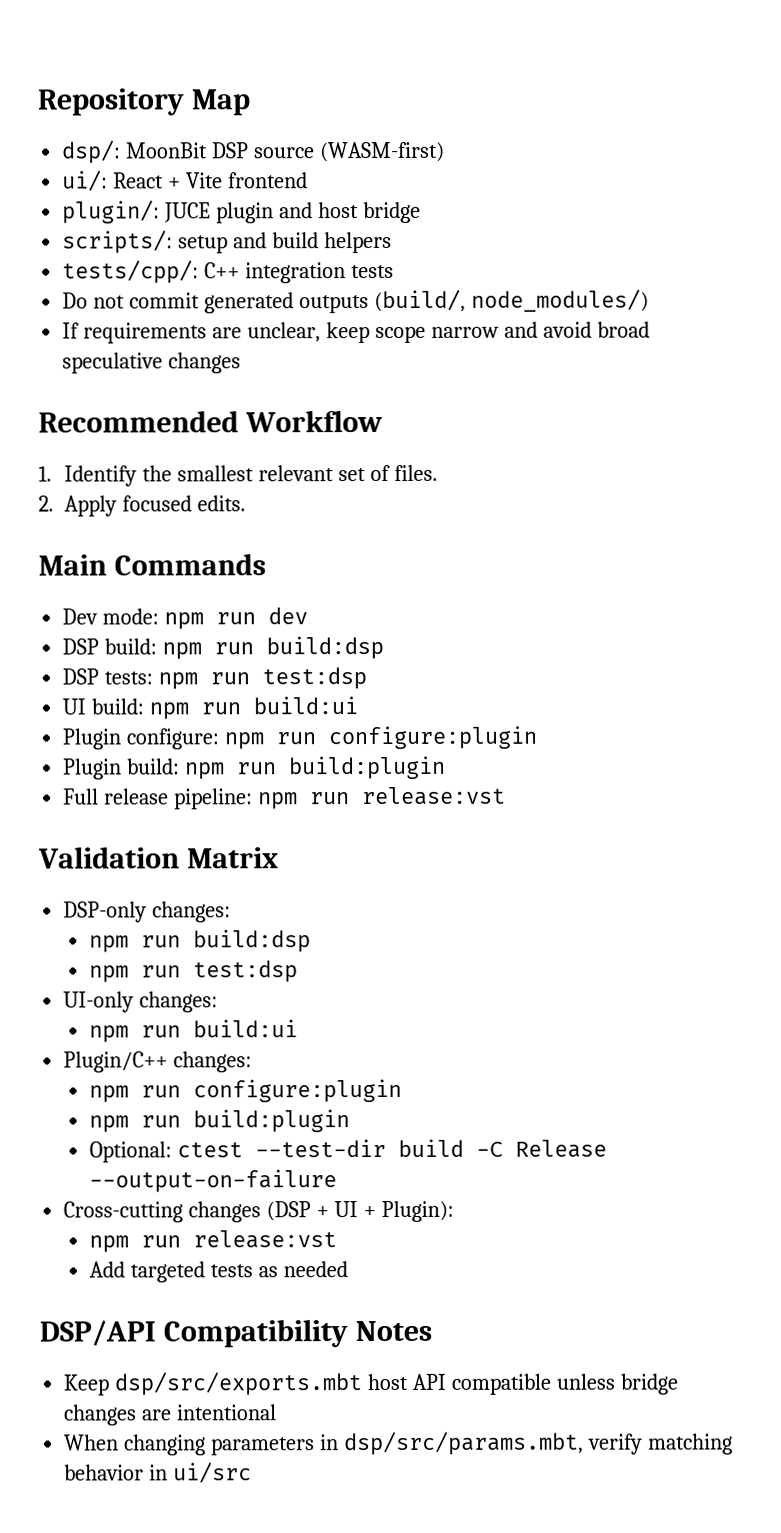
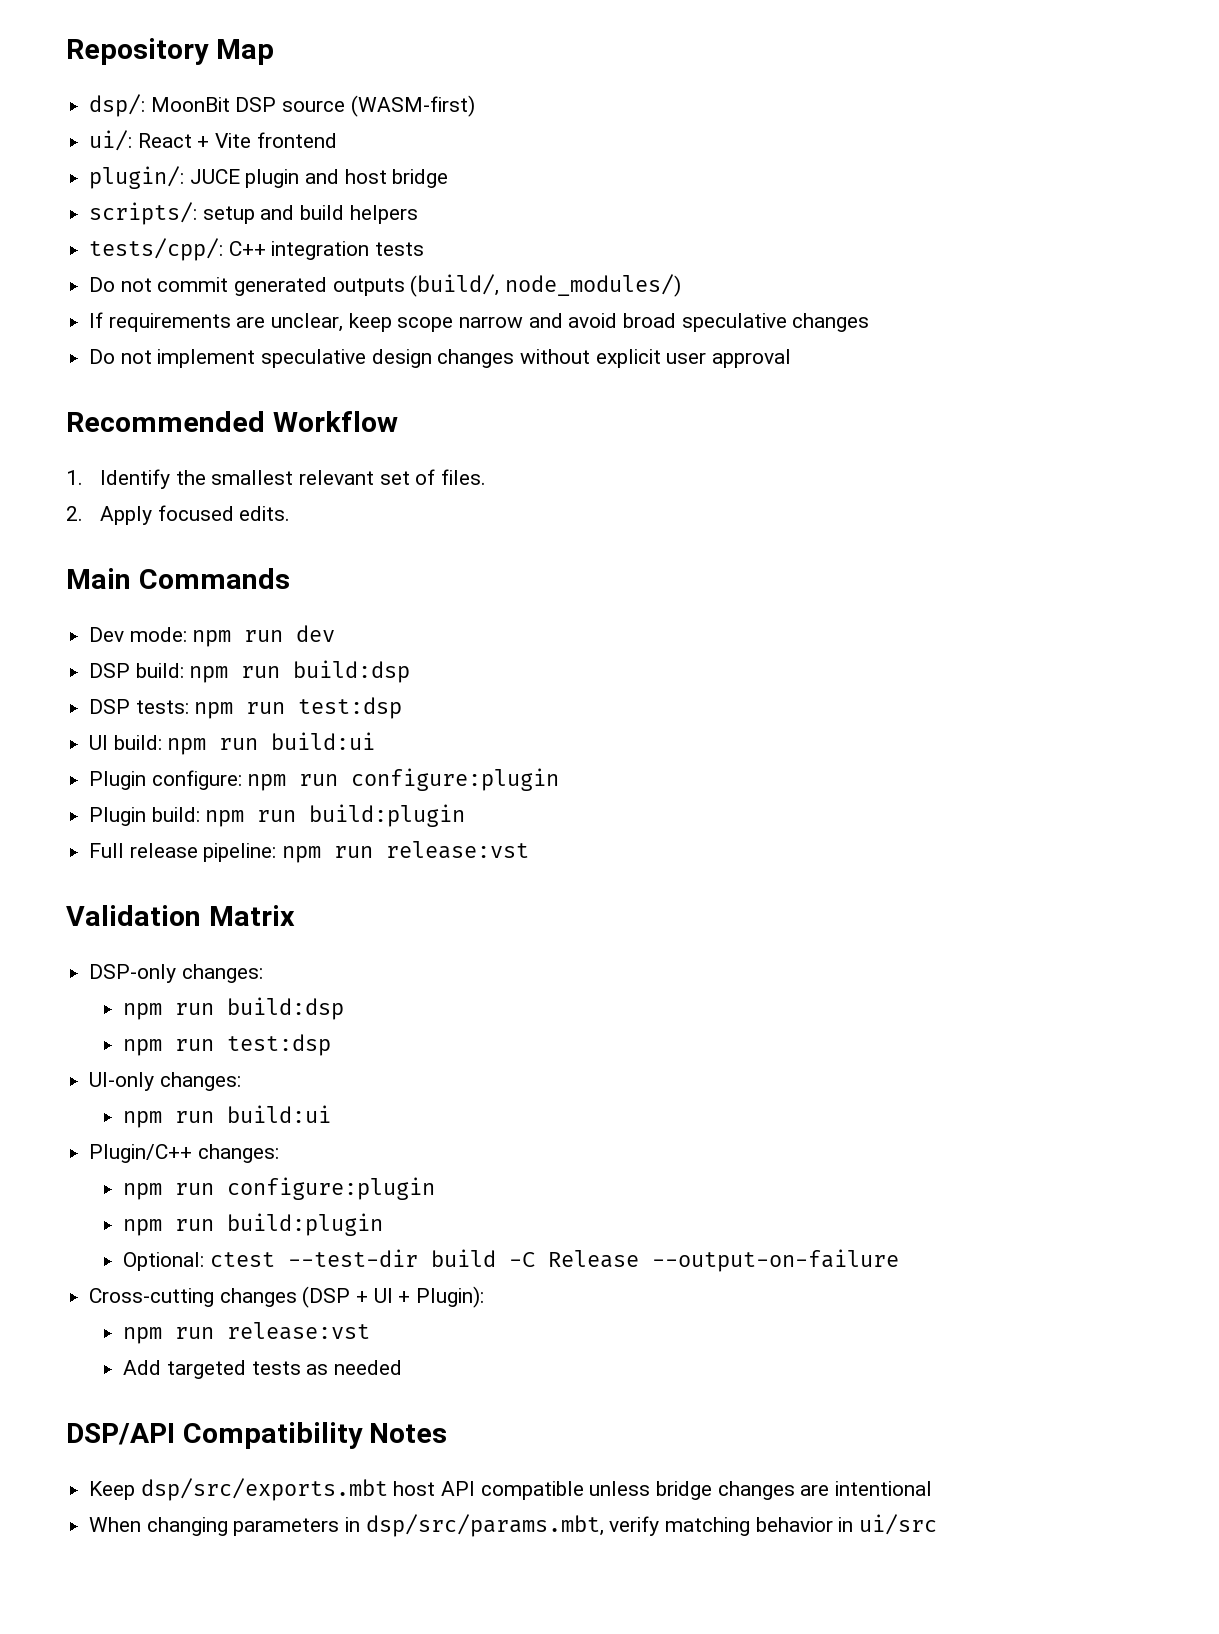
(242, 363) none -> [89,349,792,368] // Do not implement speculative design changes without explicit user approval

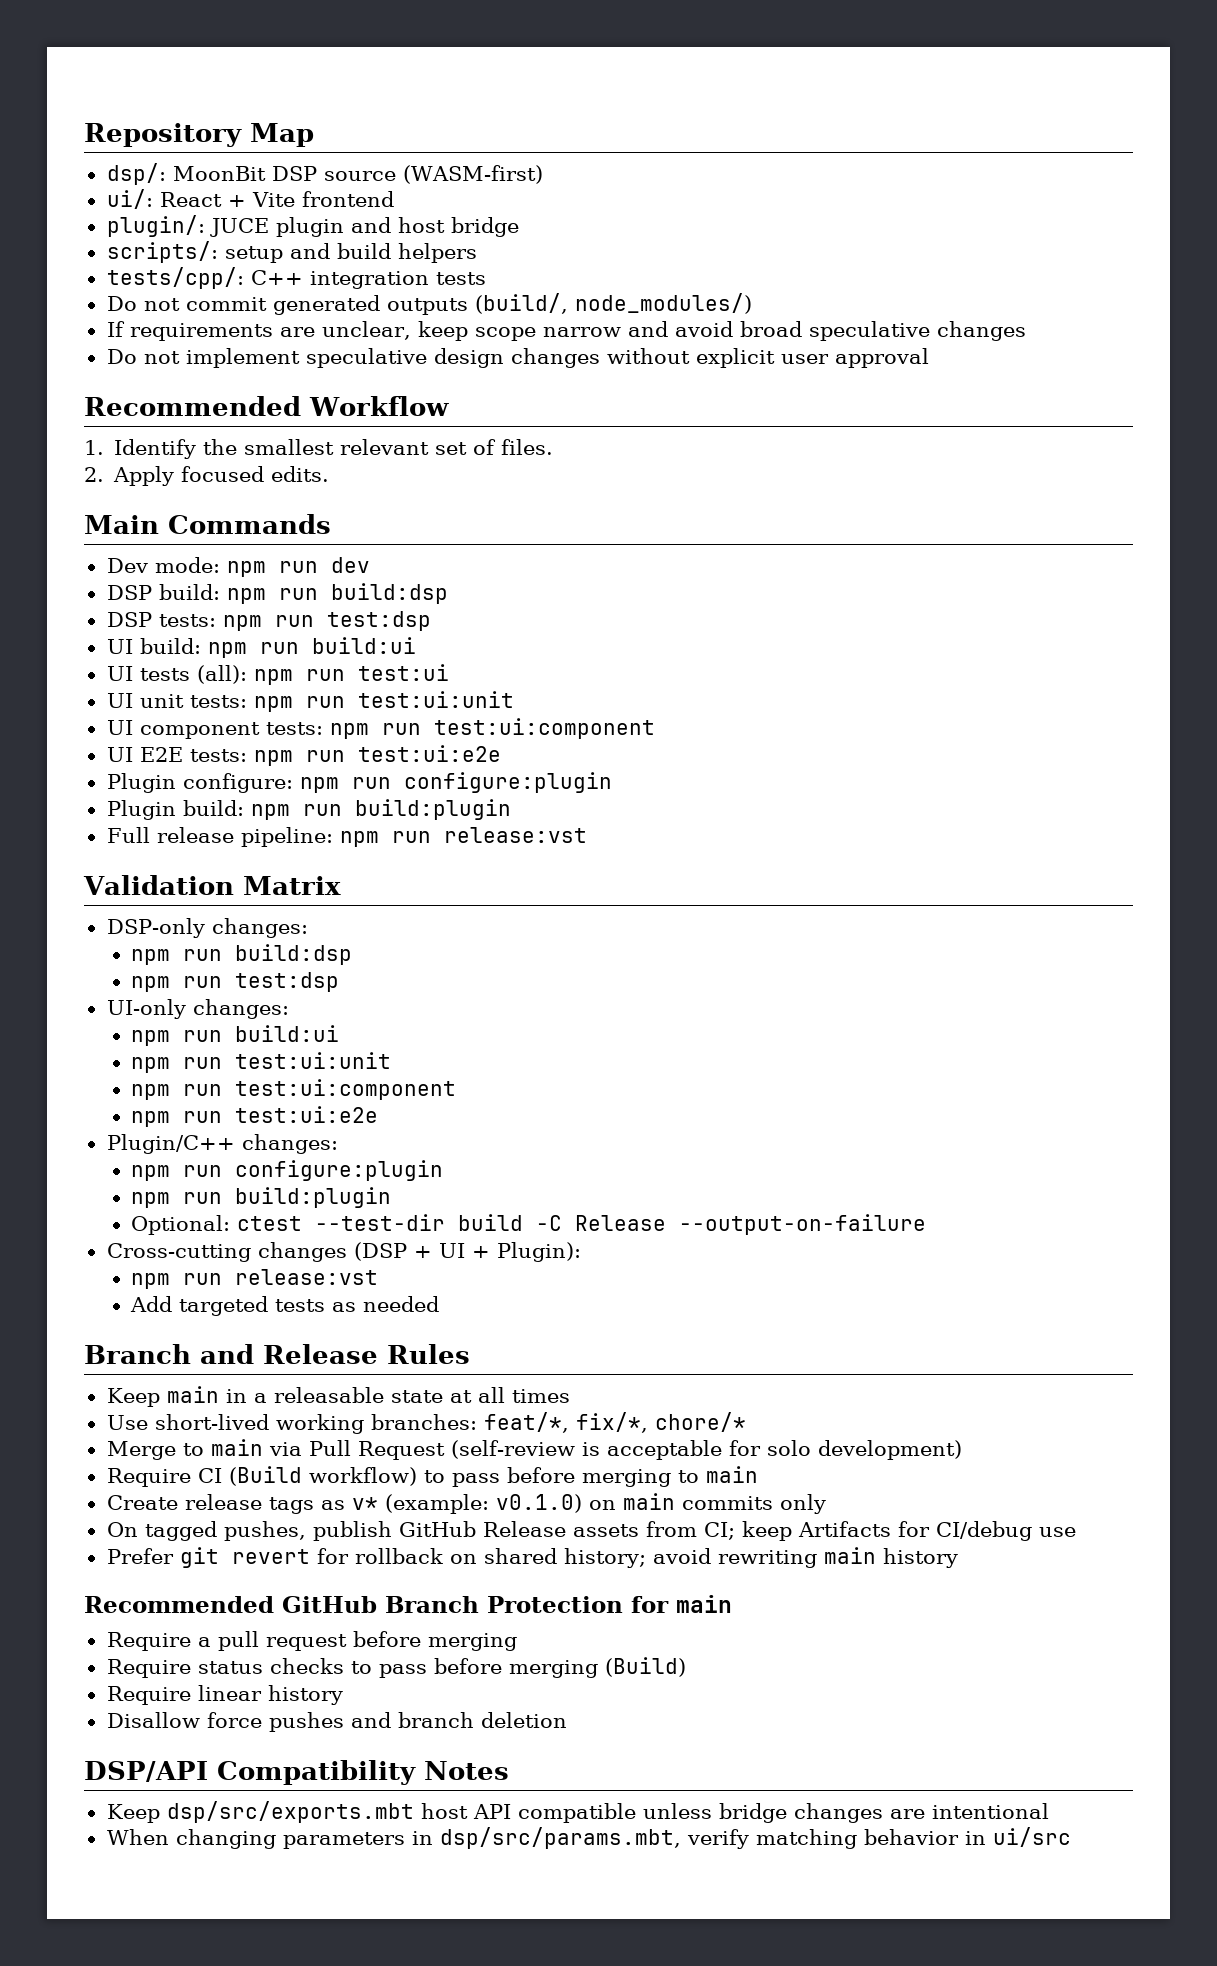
(376, 741) none -> [106,664,449,685] [106,691,514,712] [106,718,655,739] [106,745,501,766] // UI tests (all): npm run test:ui // UI unit tests: npm run test:ui:unit // UI component tests: npm run test:ui:component // UI E2E tests: npm run test:ui:e2e
(332, 1114) none -> [131,1052,392,1073] [131,1079,457,1100] [131,1106,379,1127] // npm run test:ui:unit // npm run test:ui:component // npm run test:ui:e2e
(402, 1367) none -> [84,1344,470,1364] [106,1386,570,1407] [106,1412,746,1434] [106,1439,962,1460] [106,1466,758,1487] [106,1493,826,1514] [106,1521,1076,1541] [106,1547,958,1568] [84,1595,732,1613] [106,1631,517,1651] [106,1657,686,1678] [106,1685,343,1705] [106,1712,567,1732] // Branch and Release Rules // Keep main in a releasable state at all times // Use short-lived working branches: feat/*, fix/*, chore/* // Merge to main via Pull Request (self-review is acceptable for solo development) // Require CI (Build workflow) to pass before merging to main // Create release tags as v* (example: v0.1.0) on main commits only // On tagged pushes, publish GitHub Release assets from CI; keep Artifacts for CI/debug use // Prefer git revert for rollback on shared history; avoid rewriting main history // Recommended GitHub Branch Protection for main // Require a pull request before merging // Require status checks to pass before merging (Build) // Require linear history // Disallow force pushes and branch deletion

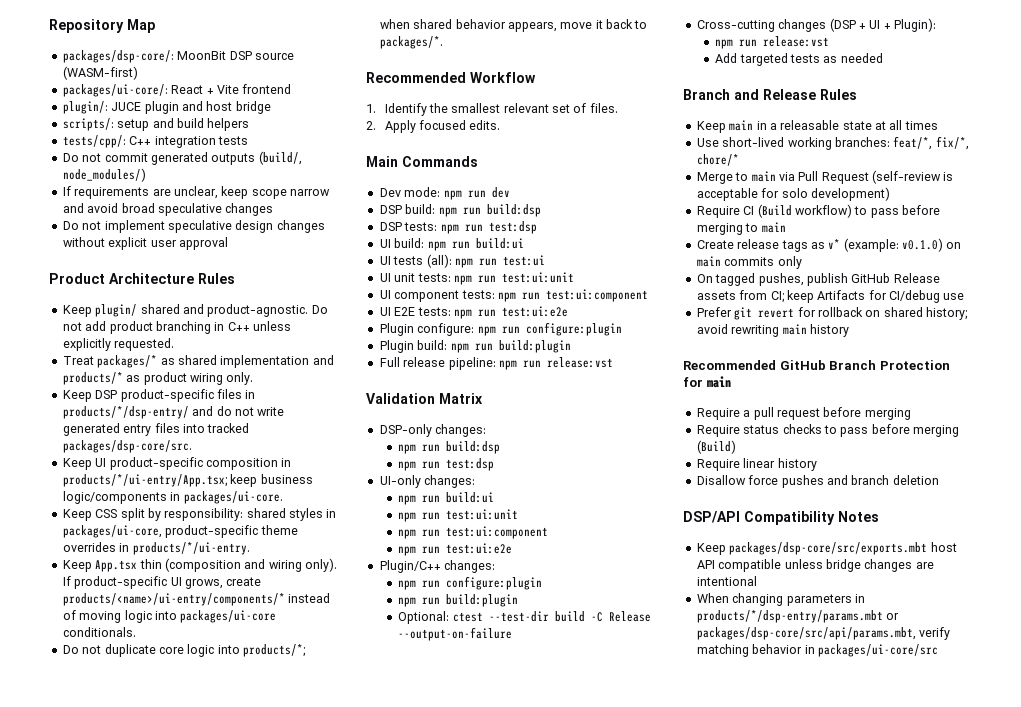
[106,163,166,185] dsp/: -> [62,50,174,63] packages/dsp-core/:
[106,189,153,209] ui/: -> [62,84,168,97] packages/ui-core/:
(929, 358) none -> [49,273,235,284] [62,304,328,317] [62,321,291,334] [62,338,175,351] [62,355,334,368] [62,372,254,385] [62,389,256,402] [62,406,285,419] [62,423,250,436] [62,440,192,453] [62,457,292,470] [62,474,313,487] [62,491,283,504] [62,508,337,521] [62,525,298,538] [62,542,250,555] [62,558,337,572] [62,576,262,589] [62,593,331,606] [62,610,277,623] [62,627,136,637] [62,644,305,657] [379,19,648,32] [379,36,443,49] // Product Architecture Rules // Keep plugin/ shared and product-agnostic. Do not add product branching in C++ unless explicitly requested. // Treat packages/* as shared implementation and products/* as product wiring only. // Keep DSP product-specific files in products/*/dsp-entry/ and do not write generated entry files into tracked packages/dsp-core/src. // Keep UI product-specific composition in products/*/ui-entry/App.tsx; keep business logic/components in packages/ui-core. // Keep CSS split by responsibility: shared styles in packages/ui-core, product-specific theme overrides in products/*/ui-entry. // Keep App.tsx thin (composition and wiring only). If product-specific UI grows, create products/<name>/ui-entry/components/* instead of moving logic into packages/ui-core conditionals. // Do not duplicate core logic into products/*; when shared behavior appears, move it back to packages/*.
[166,1801,414,1823] dsp/src/exports.mbt -> [729,542,928,555] packages/dsp-core/src/exports.mbt
[439,1827,681,1849] dsp/src/params.mbt, -> [696,610,900,623] [696,627,916,640] products/*/dsp-entry/params.mbt or packages/dsp-core/src/api/params.mbt,
[992,1827,1071,1847] ui/src -> [817,644,938,657] packages/ui-core/src

